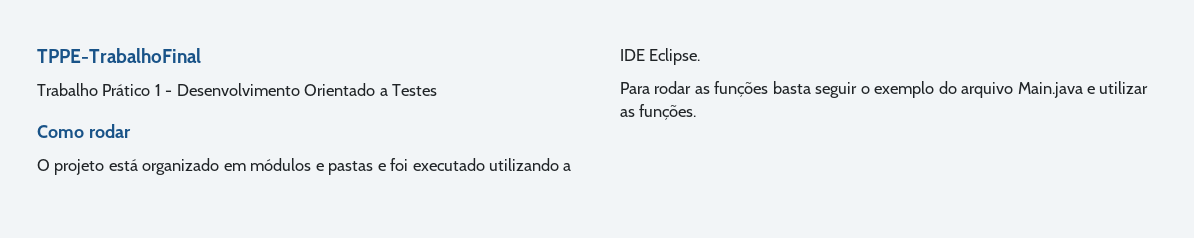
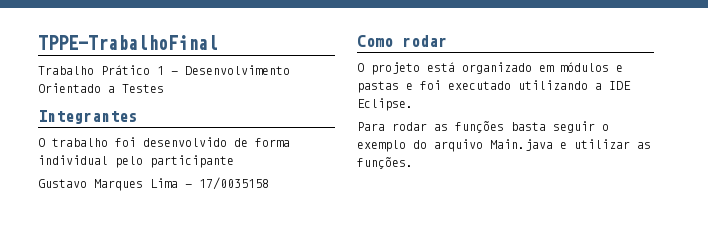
(438, 90) none -> [38,110,137,124] [38,137,290,147] [38,155,234,168] [38,177,269,191] // Integrantes // O trabalho foi desenvolvido de forma individual pelo participante // Gustavo Marques Lima - 17/0035158

